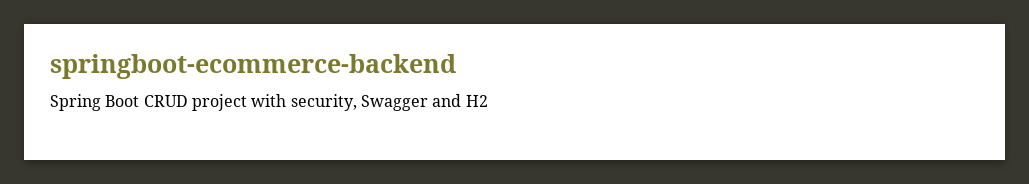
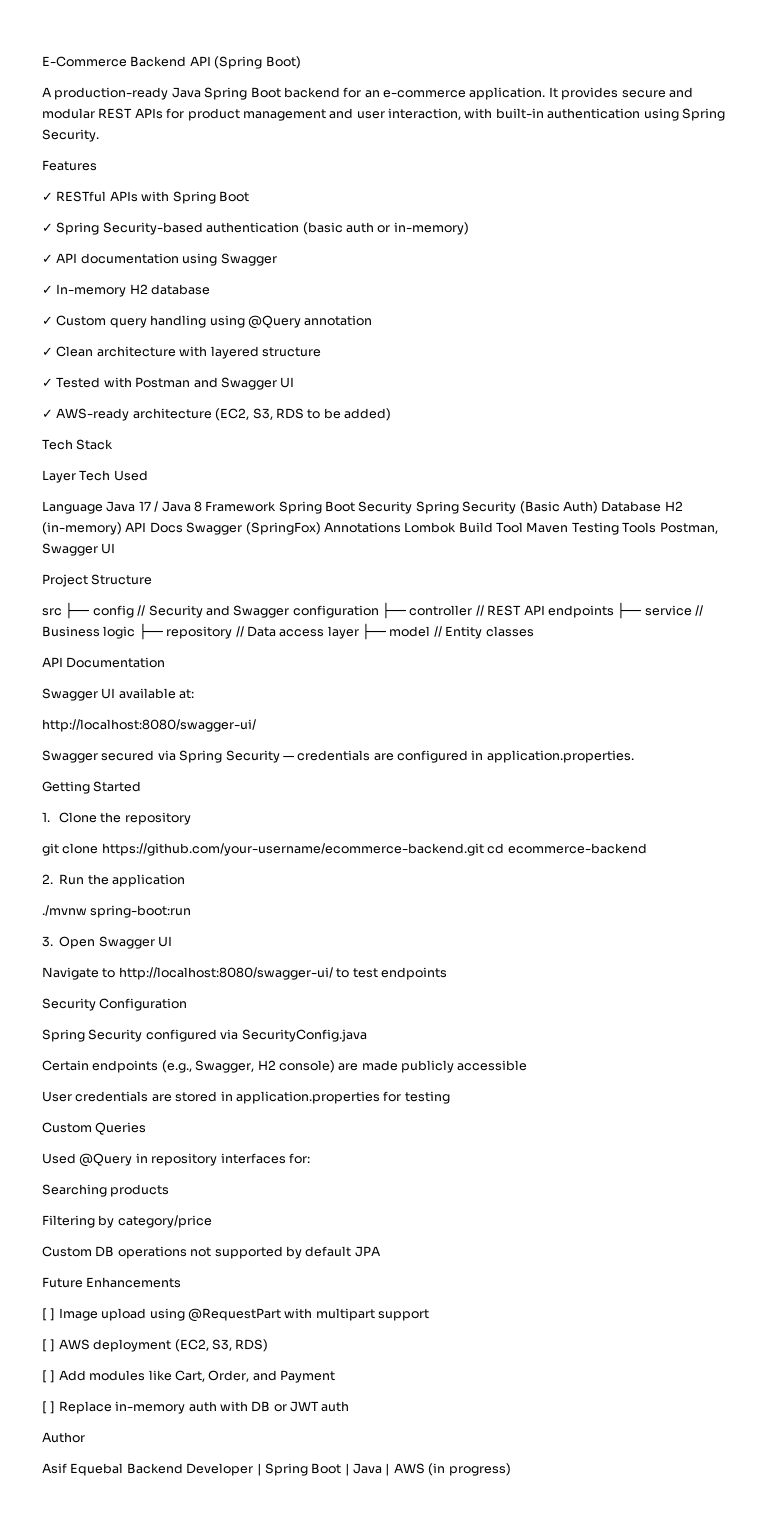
[50,54,456,79] [50,94,488,111] springboot-ecommerce-backend // Spring Boot CRUD project with security, Swagger and H2 -> [42,56,301,69] [42,87,693,100] [42,108,725,121] [42,129,99,142] [42,160,97,171] [42,191,249,204] [42,222,469,235] [42,253,277,266] [42,284,211,297] [42,315,373,329] [42,346,321,359] [42,377,295,390] [42,408,391,421] [42,439,114,450] [42,470,148,483] [42,501,683,514] [42,522,718,535] [42,543,116,556] [42,574,153,587] [42,602,703,619] [42,623,534,640] [42,657,166,668] [42,688,195,701] [42,719,256,732] [42,750,634,763] [42,781,142,794] [42,812,191,825] [42,843,647,856] [42,874,185,887] [42,905,192,918] [42,936,172,949] [42,967,447,980] [42,998,188,1011] [42,1029,367,1042] [42,1060,528,1073] [42,1091,450,1104] [42,1122,147,1135] [42,1153,310,1167] [42,1184,170,1197] [42,1215,212,1228] [42,1246,381,1259] [42,1277,182,1288] [42,1308,429,1322] [42,1339,269,1352] [42,1370,335,1383] [42,1401,350,1414] [42,1432,85,1443] [42,1463,511,1476] E-Commerce Backend API (Spring Boot) // A production-ready Java Spring Boot backend for an e-commerce application. It provides secure and modular REST APIs for product management and user interaction, with built-in authentication using Spring Security. // Features // ✓ RESTful APIs with Spring Boot // ✓ Spring Security-based authentication (basic auth or in-memory) // ✓ API documentation using Swagger // ✓ In-memory H2 database // ✓ Custom query handling using @Query annotation // ✓ Clean architecture with layered structure // ✓ Tested with Postman and Swagger UI // ✓ AWS-ready architecture (EC2, S3, RDS to be added) // Tech Stack // Layer Tech Used // Language Java 17 / Java 8 Framework Spring Boot Security Spring Security (Basic Auth) Database H2 (in-memory) API Docs Swagger (SpringFox) Annotations Lombok Build Tool Maven Testing Tools Postman, Swagger UI // Project Structure // src ├── config // Security and Swagger configuration ├── controller // REST API endpoints ├── service // Business logic ├── repository // Data access layer ├── model // Entity classes // API Documentation // Swagger UI available at: // http://localhost:8080/swagger-ui/ // Swagger secured via Spring Security — credentials are configured in application.properties. // Getting Started // 1. Clone the repository // git clone https://github.com/your-username/ecommerce-backend.git cd ecommerce-backend // 2. Run the application // ./mvnw spring-boot:run // 3. Open Swagger UI // Navigate to http://localhost:8080/swagger-ui/ to test endpoints // Security Configuration // Spring Security configured via SecurityConfig.java // Certain endpoints (e.g., Swagger, H2 console) are made publicly accessible // User credentials are stored in application.properties for testing // Custom Queries // Used @Query in repository interfaces for: // Searching products // Filtering by category/price // Custom DB operations not supported by default JPA // Future Enhancements // [ ] Image upload using @RequestPart with multipart support // [ ] AWS deployment (EC2, S3, RDS) // [ ] Add modules like Cart, Order, and Payment // [ ] Replace in-memory auth with DB or JWT auth // Author // Asif Equebal Backend Developer | Spring Boot | Java | AWS (in progress)

